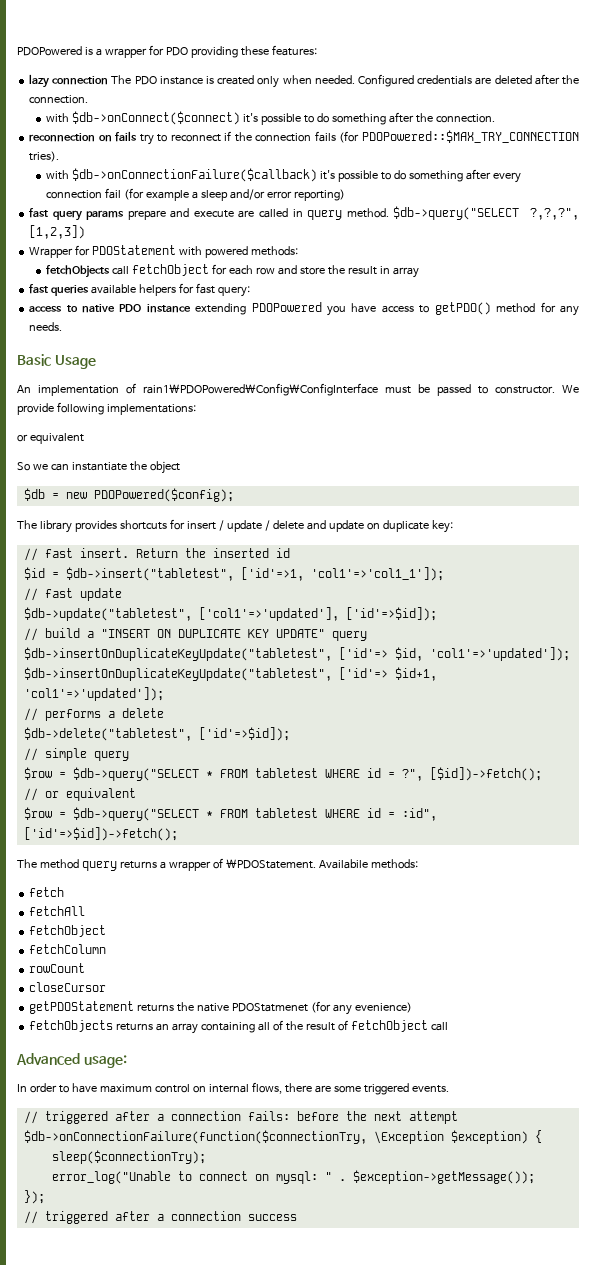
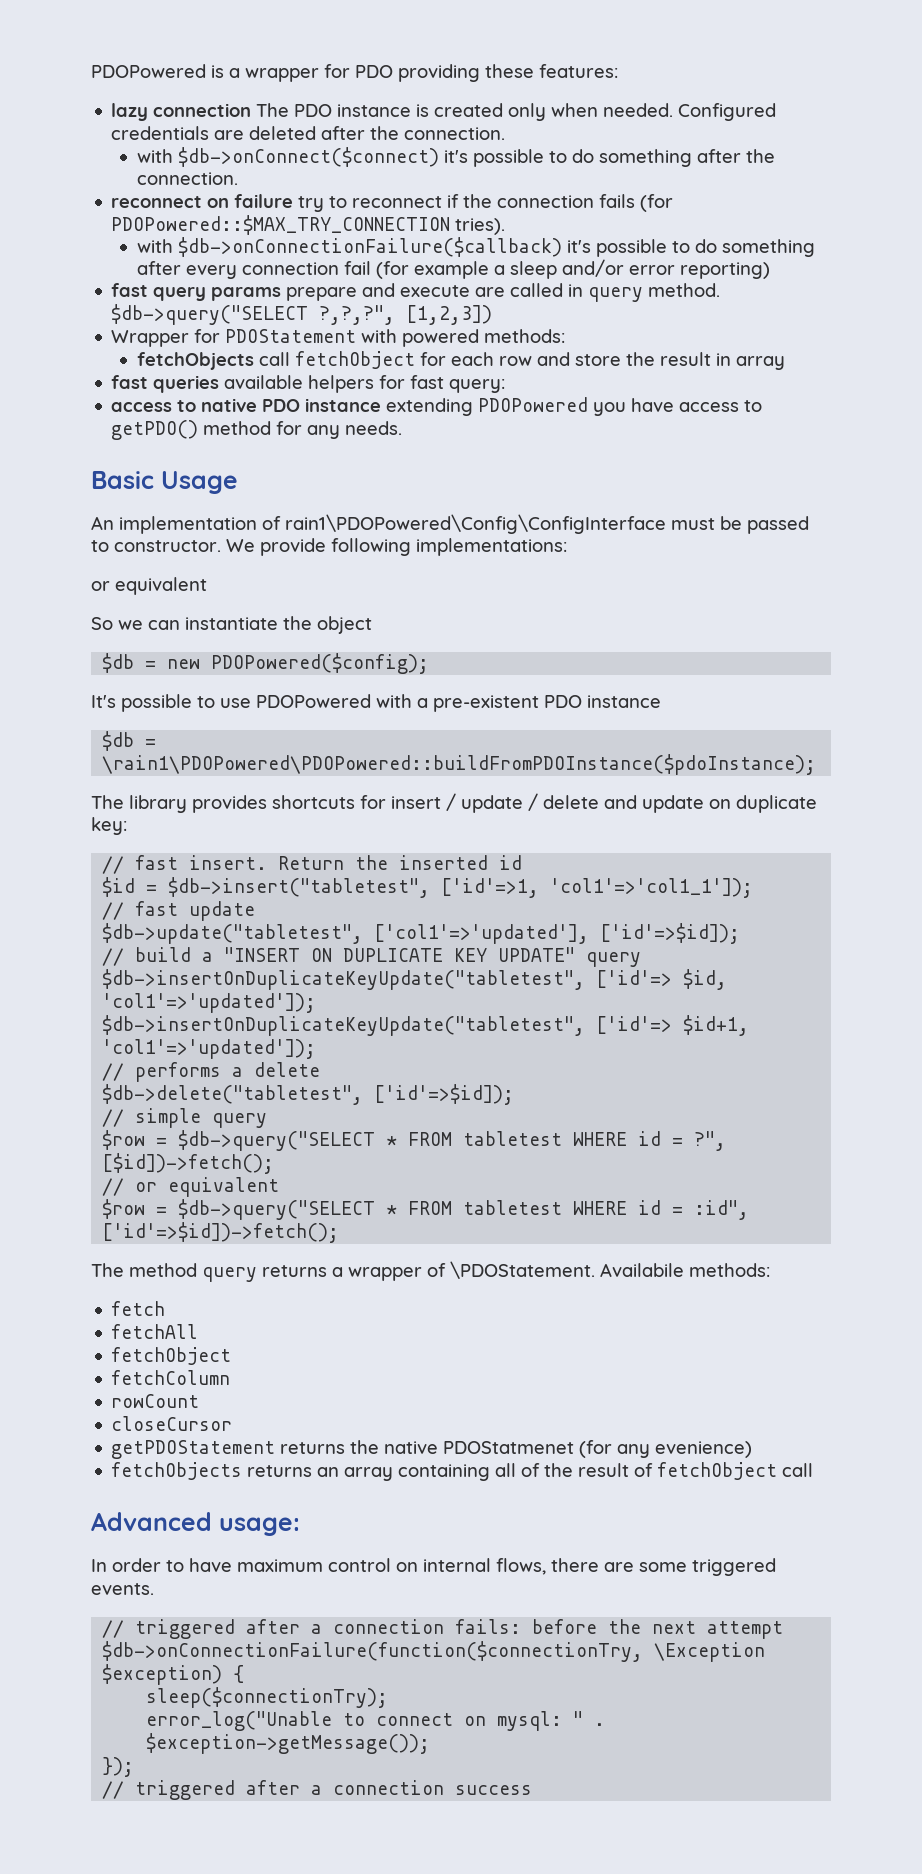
[29,131,138,142] reconnection on fails -> [111,194,294,208] reconnect on failure
(234, 495) none -> [91,694,661,712] [102,731,157,751] [102,754,817,775] // It's possible to use PDOPowered with a pre-existent PDO instance // $db = \rain1\PDOPowered\PDOPowered::buildFromPDOInstance($pdoInstance);

